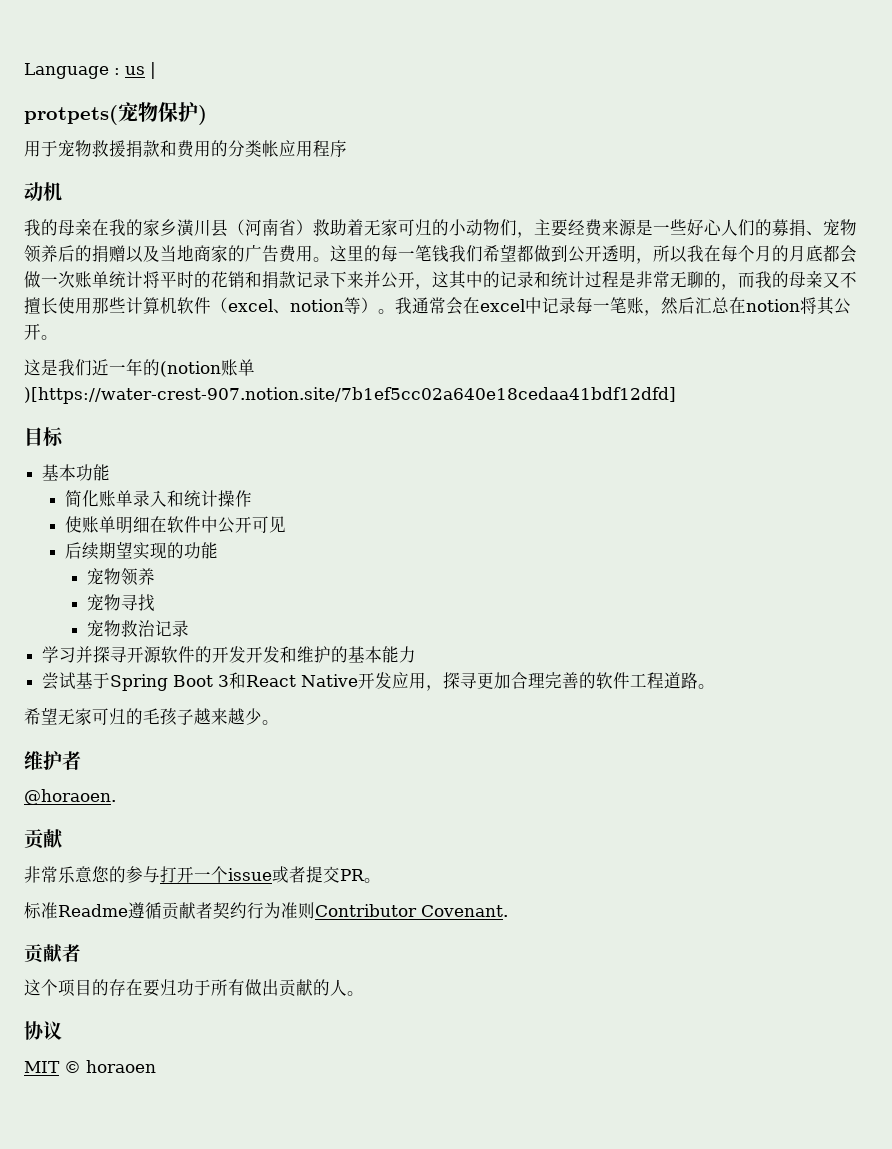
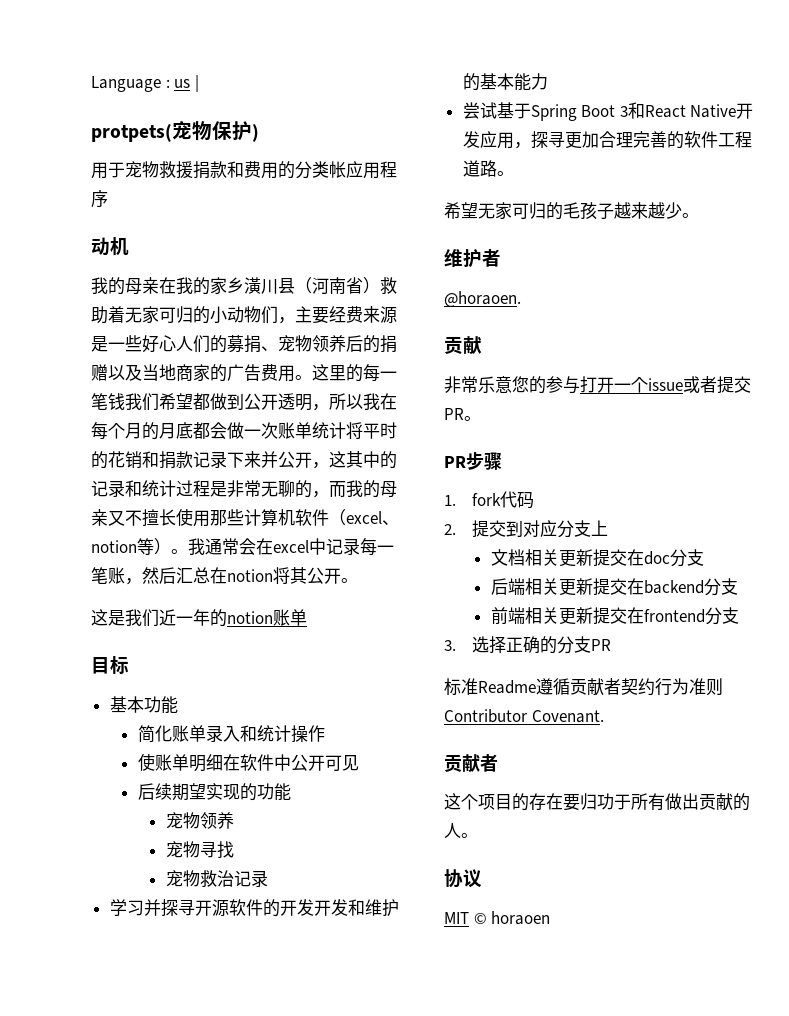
[160,359,255,377] [24,387,676,404] (notion账单)[https://water-crest-907.notion.site/7b1ef5cc02a640e18cedaa41bdf12dfd] -> [227,609,307,626] notion账单
(381, 880) none -> [444,452,502,470] [444,491,535,509] [444,520,609,538] [490,549,704,567] [490,578,738,596] [490,607,739,625] [444,636,612,654] // PR步骤 // 1. fork代码 // 2.提交到对应分支上 // 文档相关更新提交在doc分支 // 后端相关更新提交在backend分支 // 前端相关更新提交在frontend分支 // 3.选择正确的分支PR

